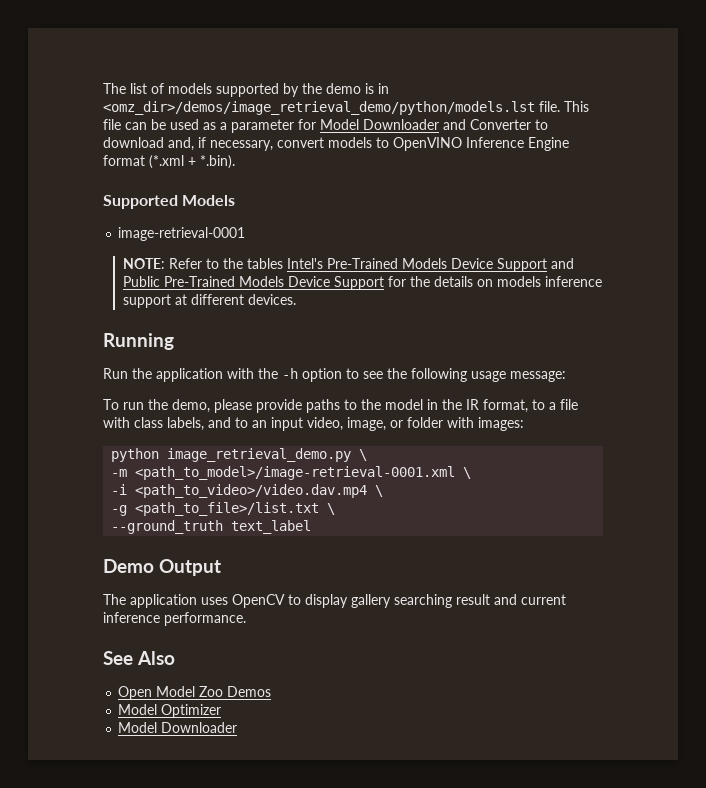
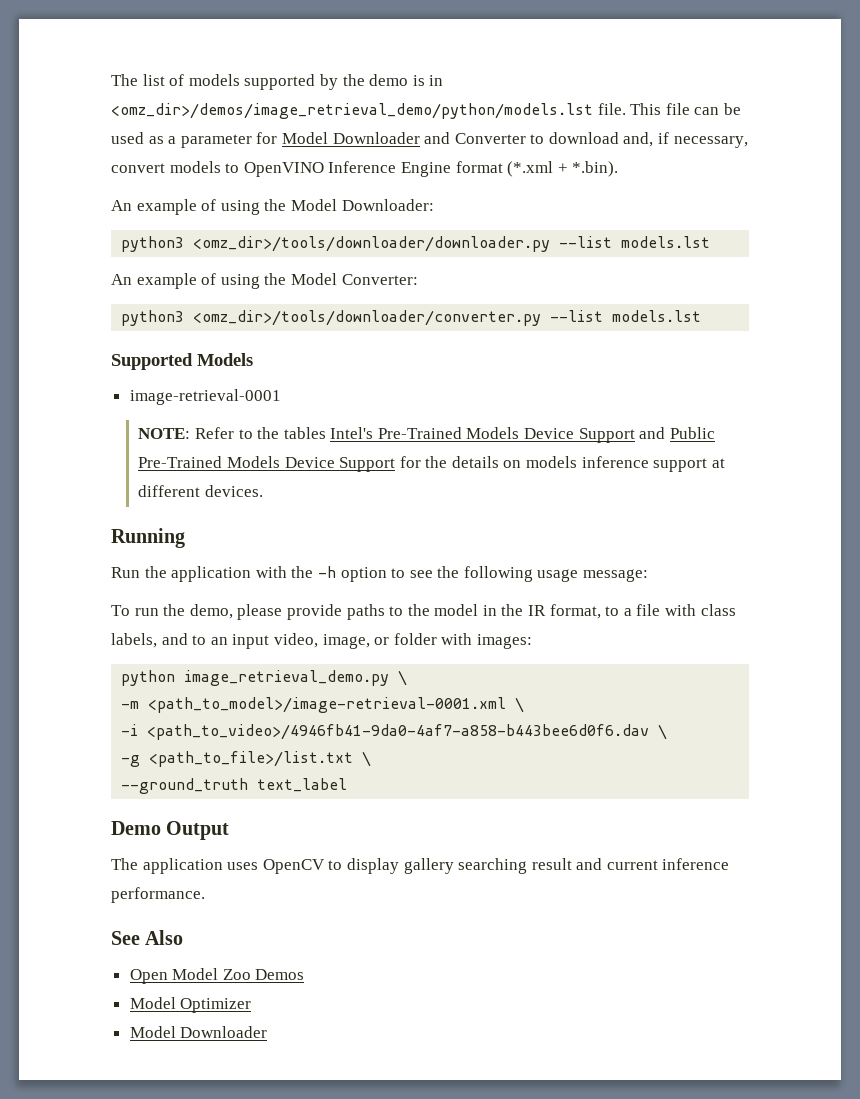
(235, 162) none -> [111,199,434,215] [121,236,711,252] [111,273,418,289] [121,310,702,326] // An example of using the Model Downloader: // python3 <omz_dir>/tools/downloader/downloader.py --list models.lst // An example of using the Model Converter: // python3 <omz_dir>/tools/downloader/converter.py --list models.lst
[135,484,368,498] <path_to_video>/video.dav.mp4 -> [147,724,650,740] <path_to_video>/4946fb41-9da0-4af7-a858-b443bee6d0f6.dav

